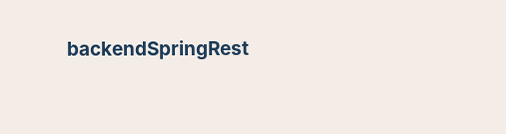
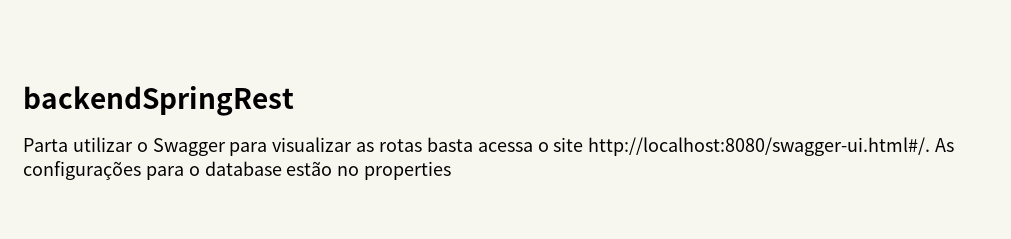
(249, 50) none -> [23,137,955,156] [23,161,452,180] // Parta utilizar o Swagger para visualizar as rotas basta acessa o site http://localhost:8080/swagger-ui.html#/. As configurações para o database estão no properties

